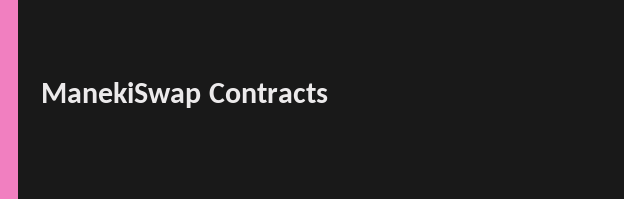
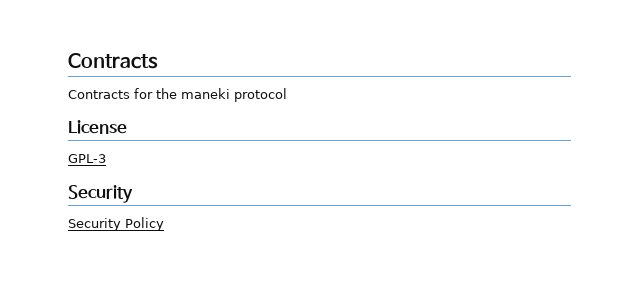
[41,82,329,108] ManekiSwap Contracts -> [68,53,158,69] [68,88,287,102] [68,120,127,134] [68,154,106,163] [68,185,133,203] [68,217,164,231] Contracts // Contracts for the maneki protocol // License // GPL-3 // Security // Security Policy

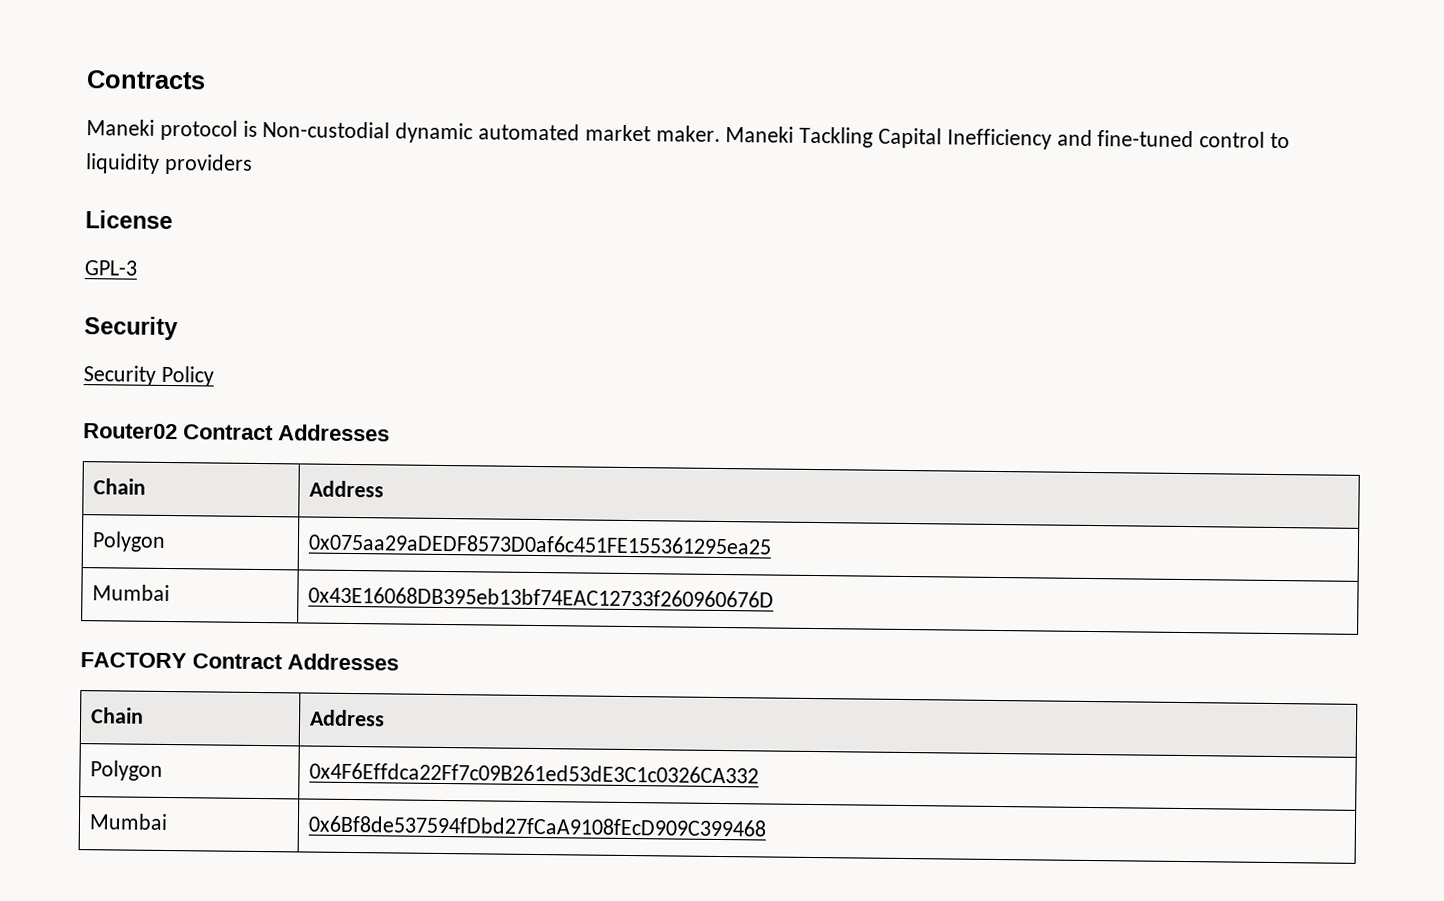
[68,88,287,102] Contracts for the maneki protocol -> [86,119,1291,150] [85,153,253,175] Maneki protocol is Non-custodial dynamic automated market maker. Maneki Tackling Capital Inefficiency and fine-tuned control to liquidity providers
(164, 224) none -> [83,423,390,442] [92,478,146,495] [308,480,384,498] [91,531,166,552] [307,533,772,555] [91,584,170,602] [307,586,774,608] [80,652,399,671] [90,707,144,724] [308,709,385,727] [89,760,163,781] [308,762,759,784] [88,813,168,831] [307,815,766,837] // Router02 Contract Addresses // Chain | Address // Polygon | 0x075aa29aDEDF8573D0af6c451FE155361295ea25 // Mumbai | 0x43E16068DB395eb13bf74EAC12733f260960676D // FACTORY Contract Addresses // Chain | Address // Polygon | 0x4F6Effdca22Ff7c09B261ed53dE3C1c0326CA332 // Mumbai | 0x6Bf8de537594fDbd27fCaA9108fEcD909C399468

